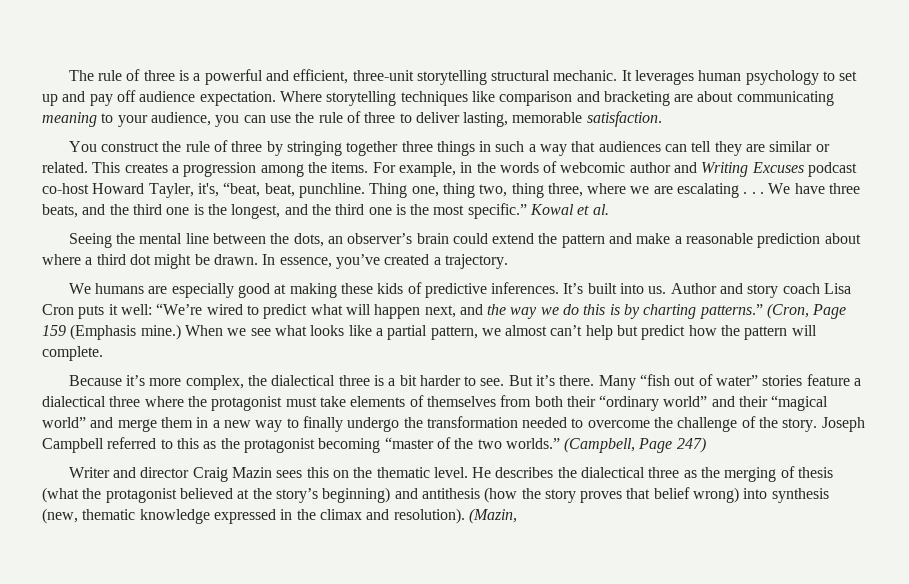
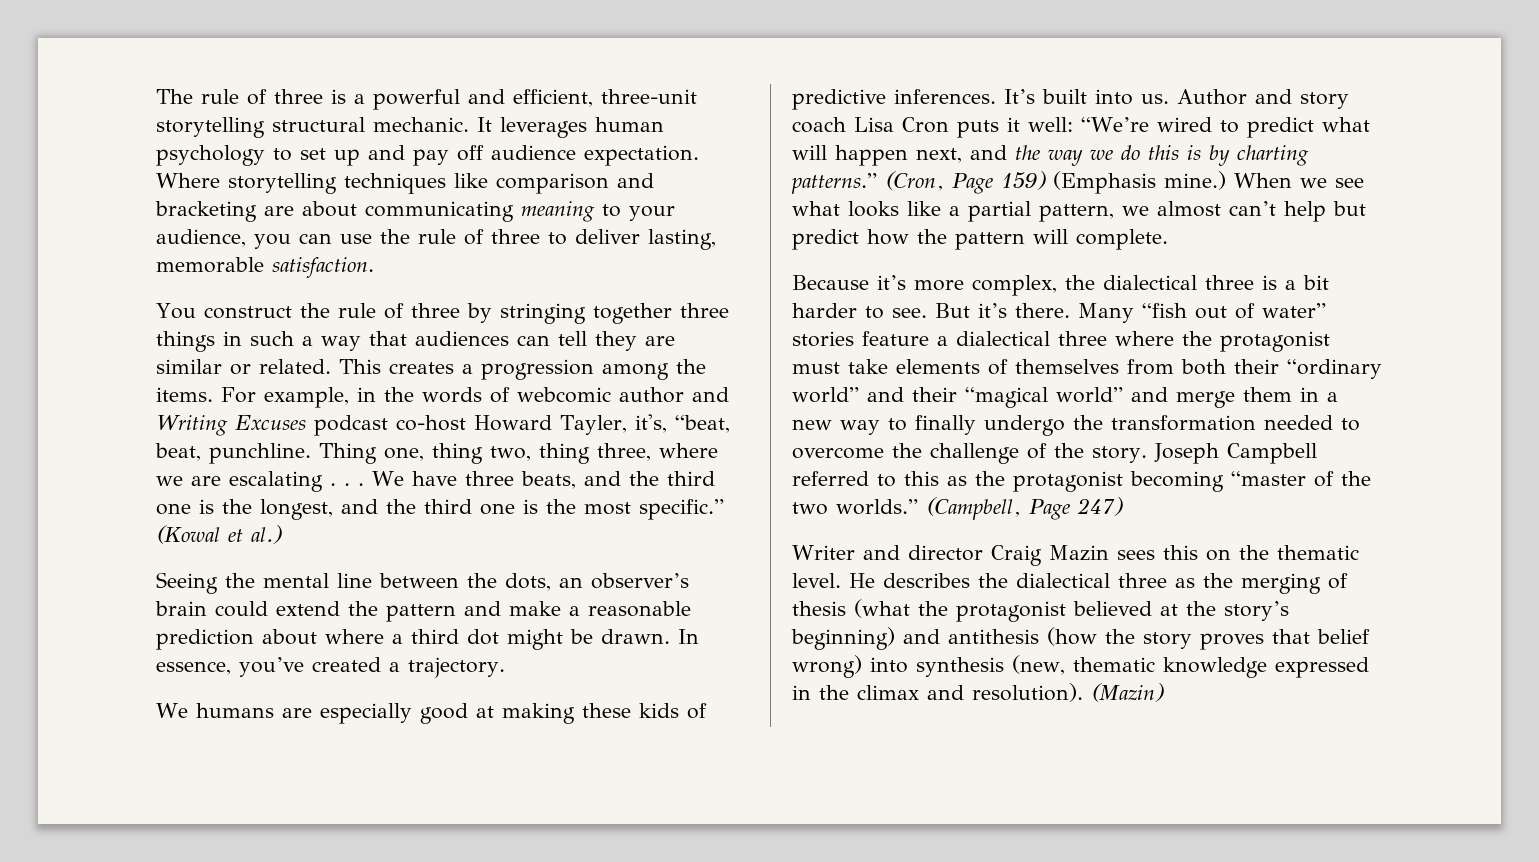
[530,204,609,215] Kowal et al. -> [156,525,282,544] (Kowal et al.)
[42,325,66,336] 159 -> [1000,171,1046,190] 159)
[468,508,517,524] (Mazin, -> [1091,683,1164,702] (Mazin)

